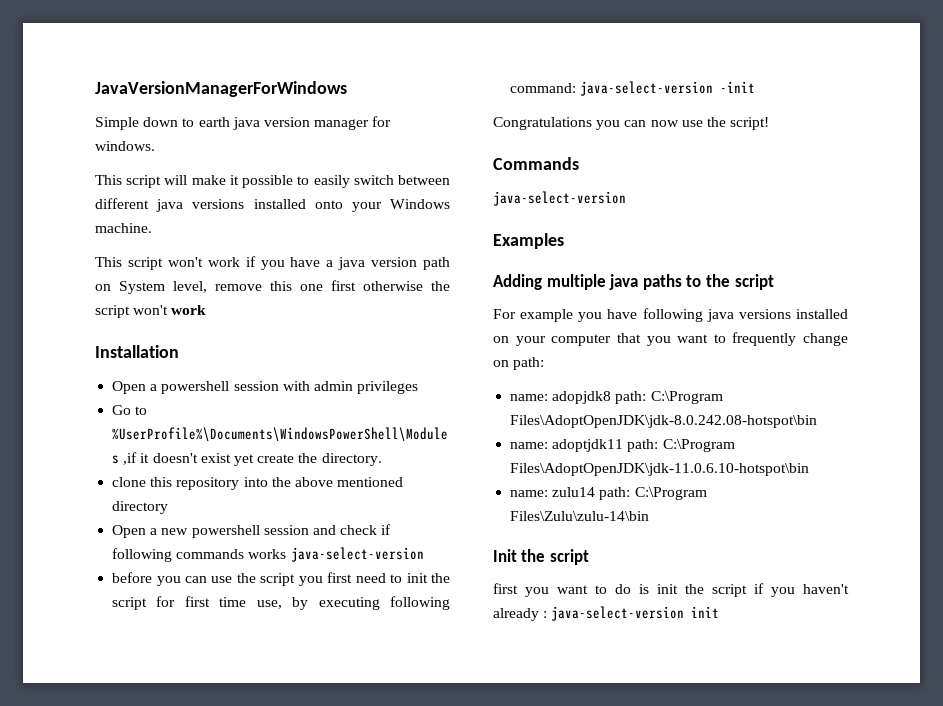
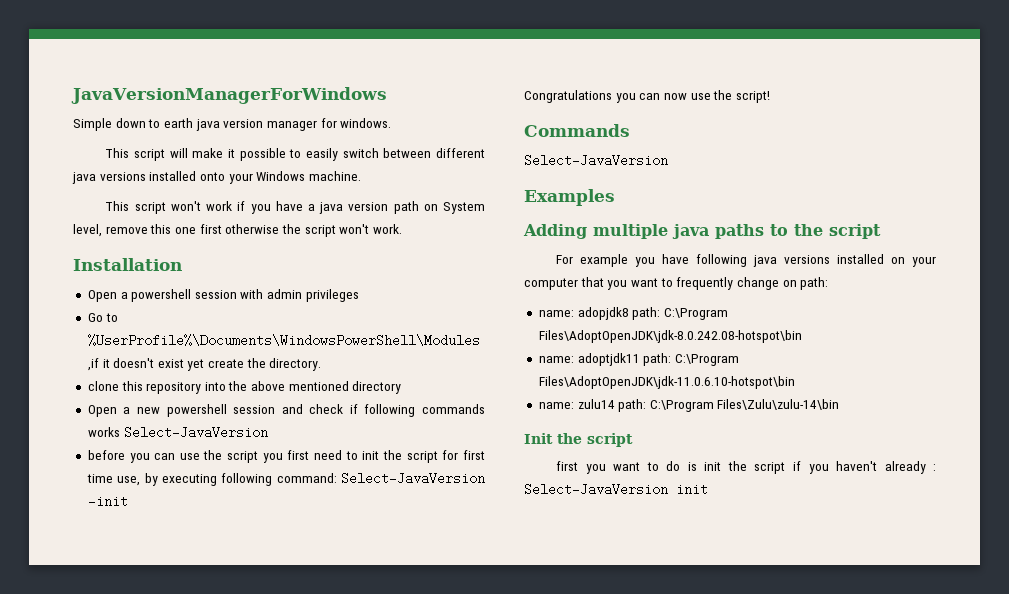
[171,305,207,315] work -> [372,224,402,234] work.
[290,547,424,562] java-select-version -> [123,426,268,439] Select-JavaVersion
[580,81,714,96] java-select-version -> [341,472,485,485] Select-JavaVersion
[493,191,626,206] java-select-version -> [524,154,668,167] Select-JavaVersion
[551,606,685,621] java-select-version -> [524,483,668,496] Select-JavaVersion

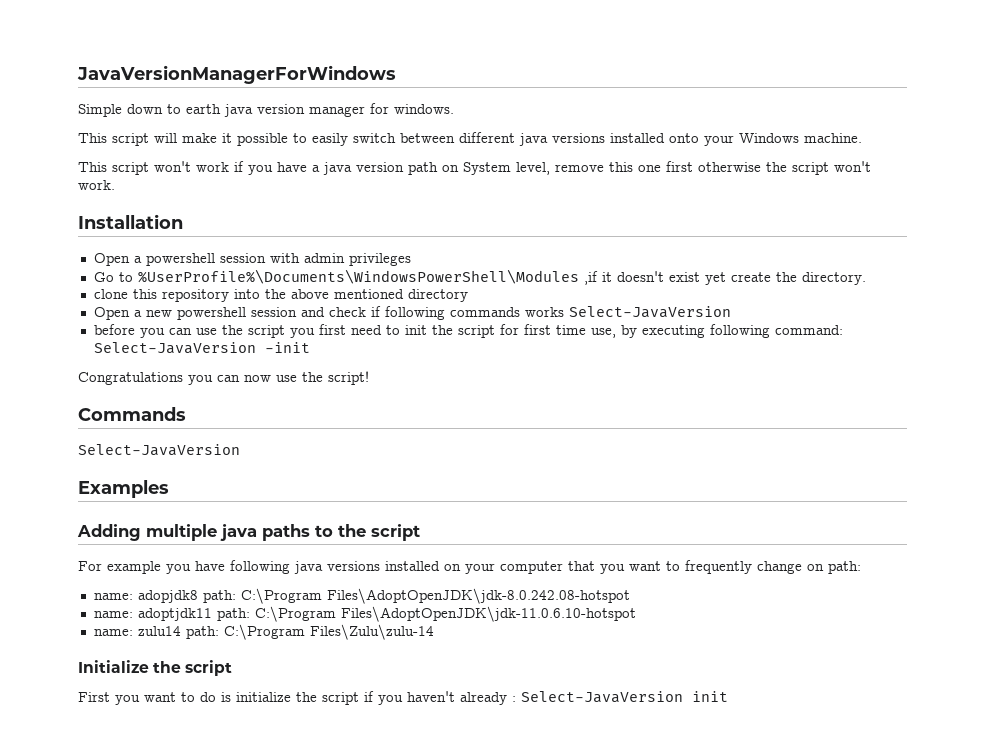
[538,330,802,343] Files\AdoptOpenJDK\jdk-8.0.242.08-hotspot\bin -> [326,588,630,604] Files\AdoptOpenJDK\jdk-8.0.242.08-hotspot
[538,376,795,389] Files\AdoptOpenJDK\jdk-11.0.6.10-hotspot\bin -> [340,606,636,622] Files\AdoptOpenJDK\jdk-11.0.6.10-hotspot
[717,399,840,410] [524,433,633,447] [556,461,579,471] Files\Zulu\zulu-14\bin // Init the script // first -> [309,624,434,640] [78,660,233,676] [78,692,110,702] Files\Zulu\zulu-14 // Initialize the script // First
[704,462,722,471] init -> [236,692,291,702] initialize

